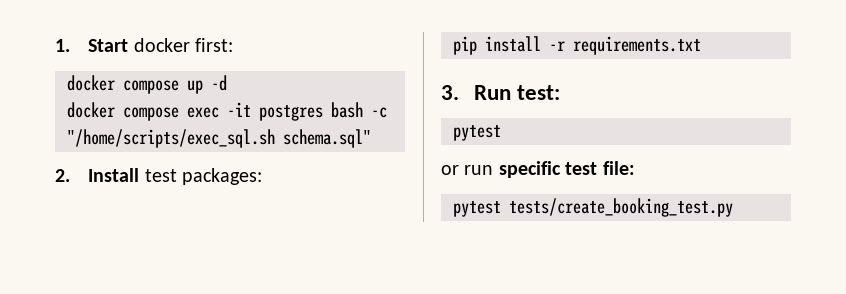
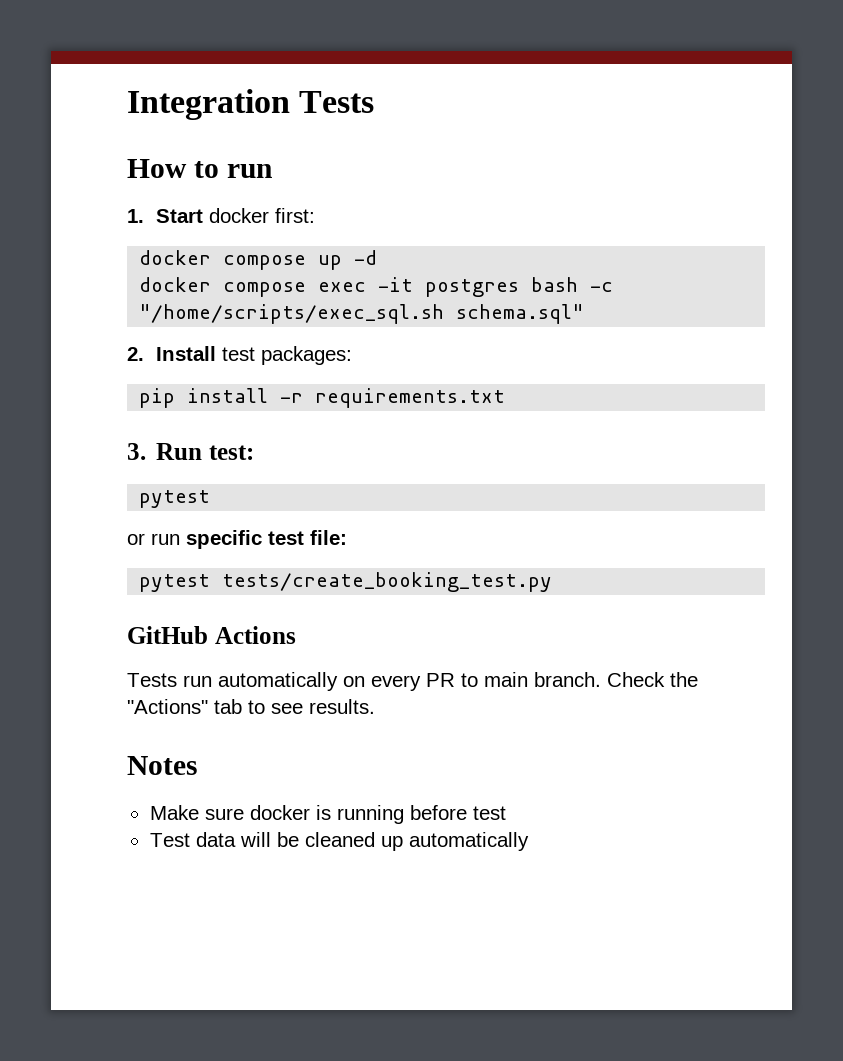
(55, 45) none -> [127,89,375,120] [127,159,272,178] Integration Tests // How to run //
(733, 207) none -> [127,626,296,644] [127,672,698,691] [127,699,375,714] [127,756,197,775] [149,805,506,824] [149,832,529,851] // GitHub Actions // Tests run automatically on every PR to main branch. Check the "Actions" tab to see results. // Notes // Make sure docker is running before test // Test data will be cleaned up automatically

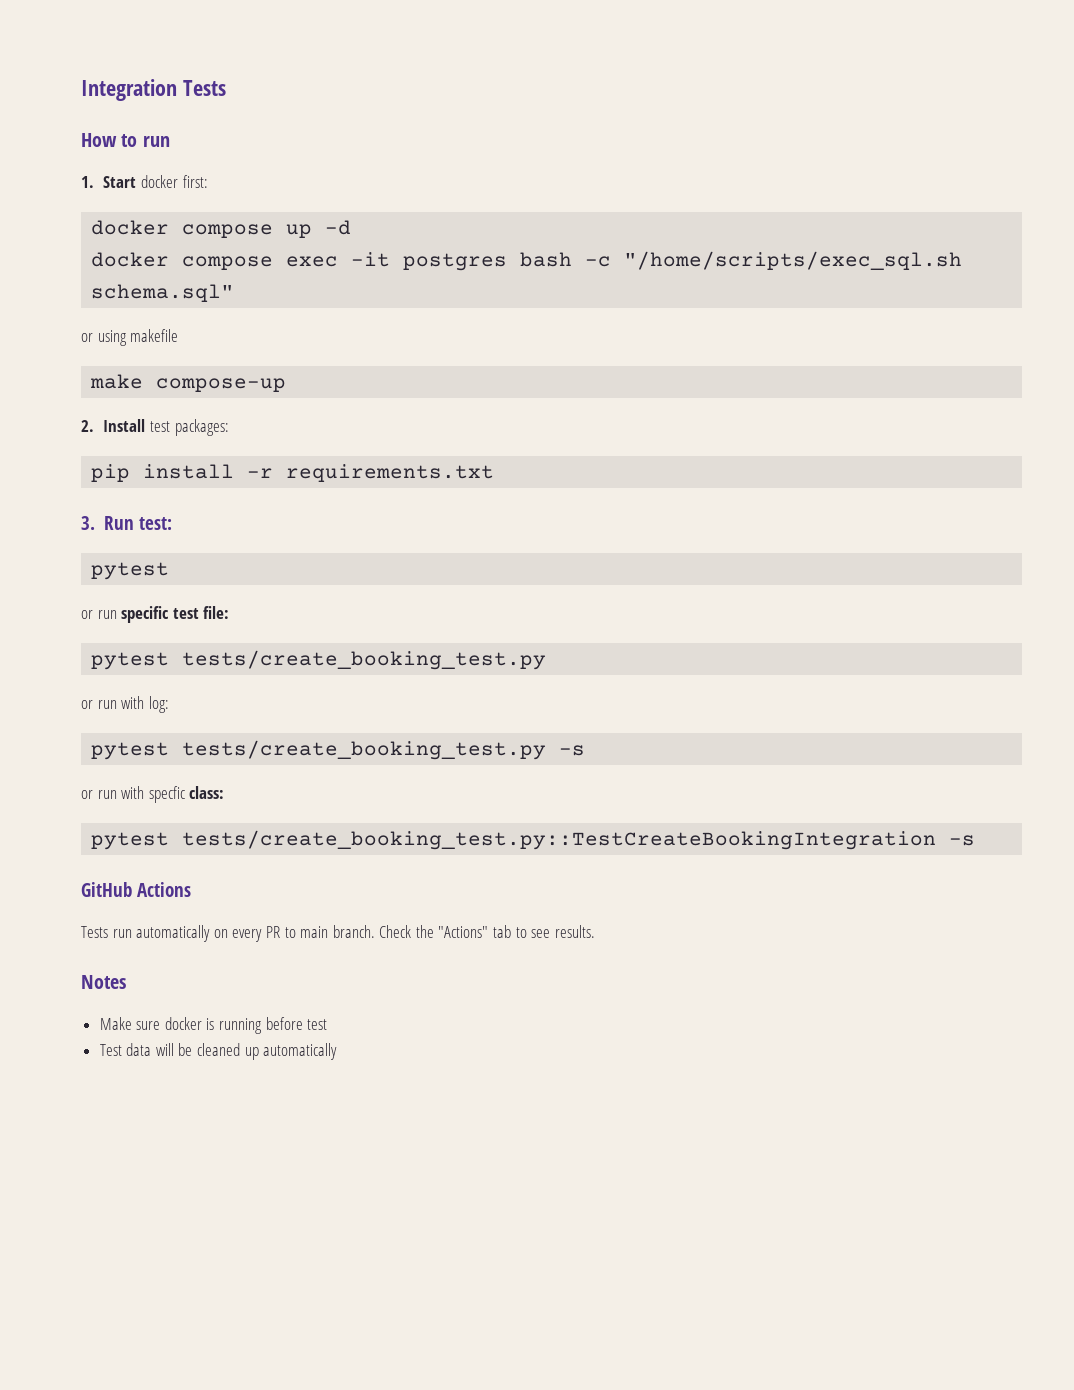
(585, 314) none -> [81,329,179,346] [90,374,287,392] // or using makefile // make compose-up
(553, 582) none -> [81,696,169,713] [91,740,586,760] [81,786,225,803] [91,830,976,850] // or run with log: // pytest tests/create_booking_test.py -s // or run with specfic class: // pytest tests/create_booking_test.py::TestCreateBookingIntegration -s

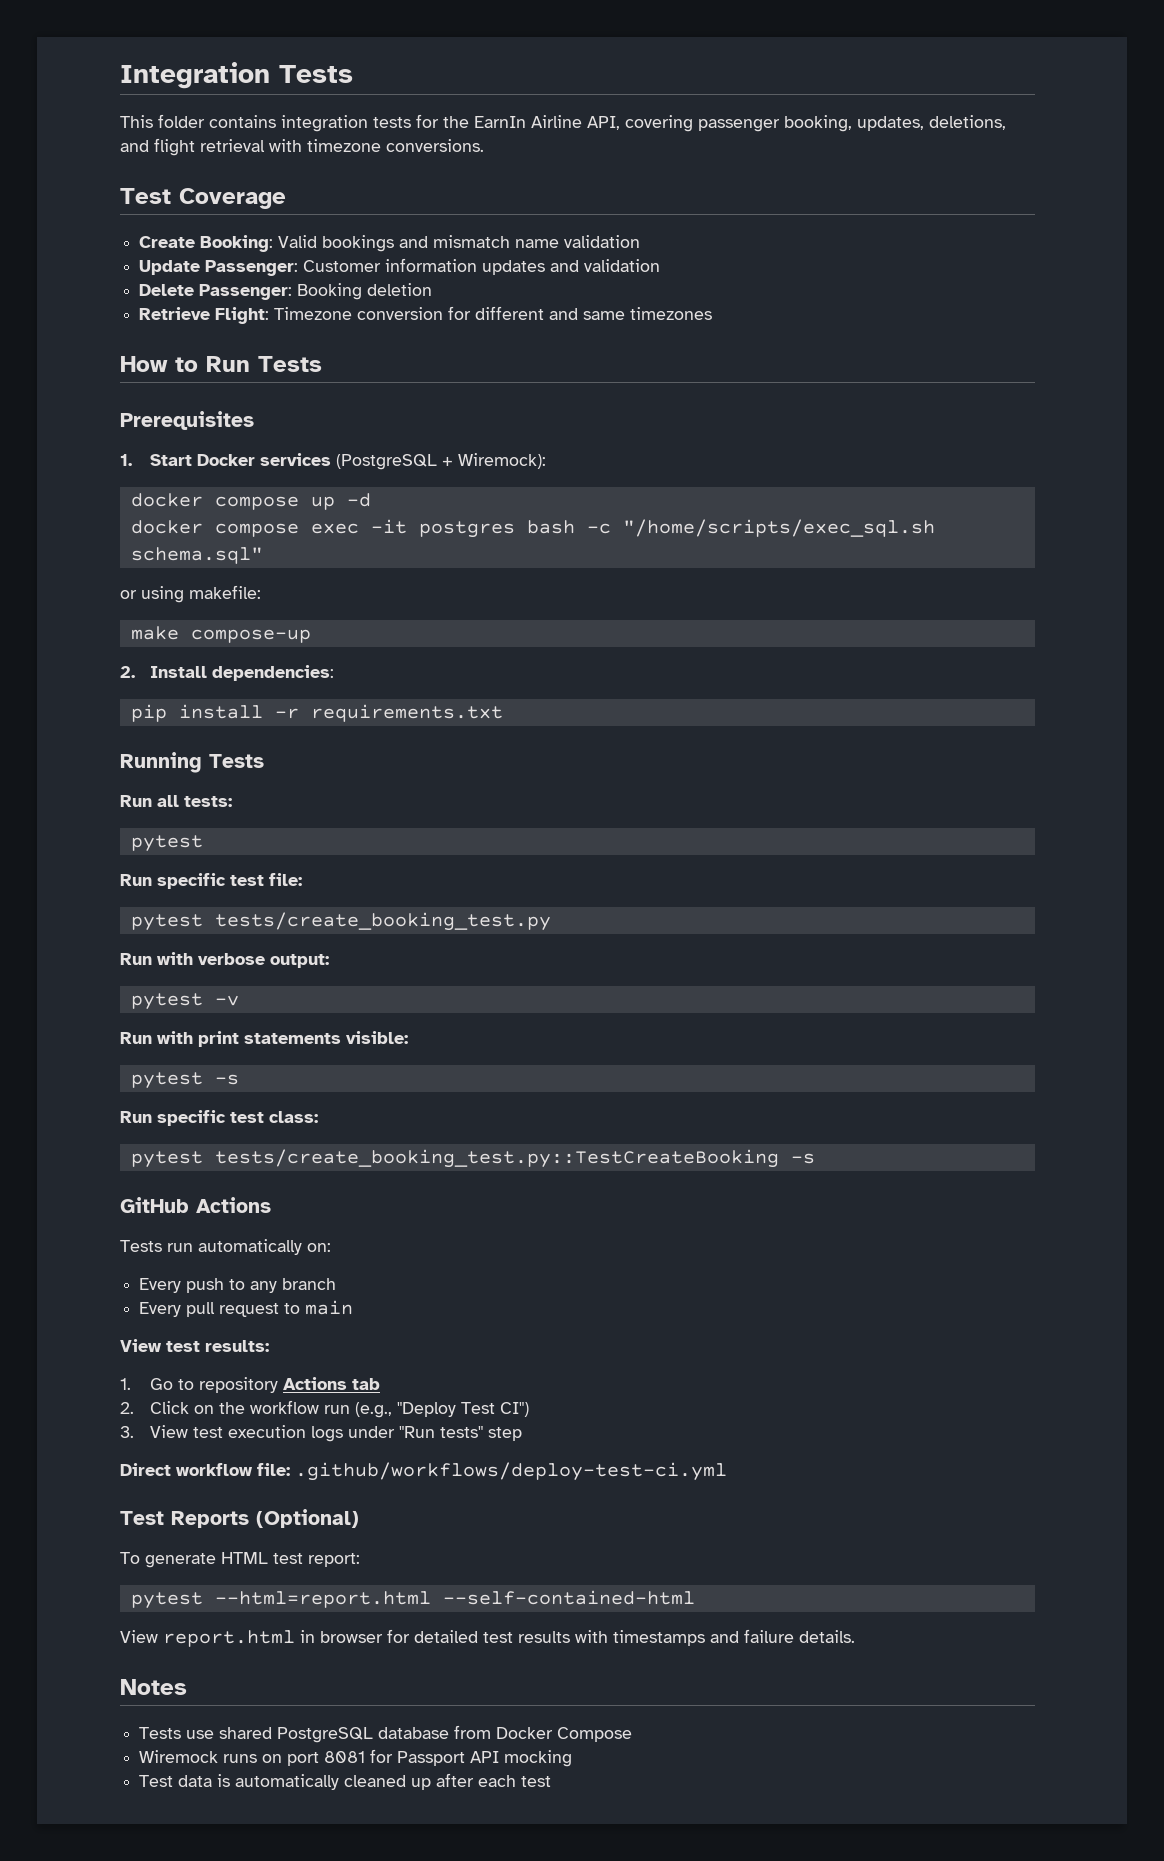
(226, 88) none -> [120,114,1006,132] [120,138,484,156] [120,188,286,209] [139,235,641,252] [139,258,661,276] [139,283,433,300] [139,306,713,324] // This folder contains integration tests for the EarnIn Airline API, covering passenger booking, updates, deletions, and flight retrieval with timezone conversions. // Test Coverage // Create Booking: Valid bookings and mismatch name validation // Update Passenger: Customer information updates and validation // Delete Passenger: Booking deletion // Retrieve Flight: Timezone conversion for different and same timezones
[142,136,170,147] run -> [206,356,322,372] [120,411,254,430] Run Tests // Prerequisites
[140,175,208,188] docker first: -> [197,453,547,470] Docker services (PostgreSQL + Wiremock):
[130,329,179,342] makefile -> [189,585,261,599] makefile:
[149,419,229,436] test packages: -> [212,665,335,681] dependencies:
[81,516,172,530] 3. Run test: -> [120,752,264,773] [120,795,232,807] Running Tests // Run all tests:
[81,610,117,619] or run -> [120,874,152,886] Run
[81,696,169,713] [91,740,586,760] [81,786,185,803] or run with log: // pytest tests/create_booking_test.py -s // or run with specfic -> [120,952,329,968] [130,993,239,1010] [120,1031,408,1047] [130,1072,239,1089] [120,1110,264,1126] Run with verbose output: // pytest -v // Run with print statements visible: // pytest -s // Run specific test
[182,830,937,850] tests/create_booking_test.py::TestCreateBookingIntegration -> [214,1149,779,1168] tests/create_booking_test.py::TestCreateBooking
[213,925,595,942] [81,975,126,989] [99,1017,328,1034] [99,1043,338,1060] on every PR to main branch. Check the "Actions" tab to see results. // Notes // Make sure docker is running before test // Test data will be cleaned up automatically -> [307,1243,331,1252] [139,1278,337,1293] [139,1300,354,1317] [120,1339,269,1352] [120,1377,381,1393] [120,1400,530,1418] [120,1425,523,1442] [120,1462,727,1481] [120,1509,359,1528] [120,1552,360,1568] [130,1590,695,1609] [120,1629,855,1647] [120,1679,187,1695] [139,1725,633,1743] [139,1749,573,1767] [139,1773,552,1790] on: // Every push to any branch // Every pull request to main // View test results: // 1. Go to repository Actions tab // 2. Click on the workflow run (e.g., "Deploy Test CI") // 3. View test execution logs under "Run tests" step // Direct workflow file: .github/workflows/deploy-test-ci.yml // Test Reports (Optional) // To generate HTML test report: // pytest --html=report.html --self-contained-html // View report.html in browser for detailed test results with timestamps and failure details. // Notes // Tests use shared PostgreSQL database from Docker Compose // Wiremock runs on port 8081 for Passport API mocking // Test data is automatically cleaned up after each test

